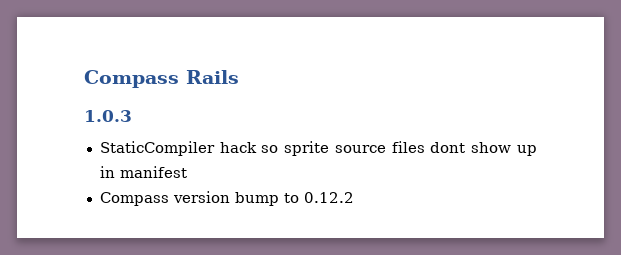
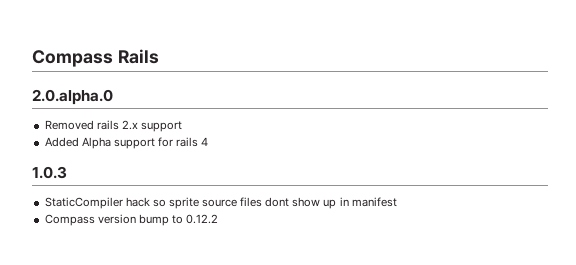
(239, 77) none -> [32,89,113,105] [44,120,182,132] [44,137,209,149] // 2.0.alpha.0 // Removed rails 2.x support // Added Alpha support for rails 4

